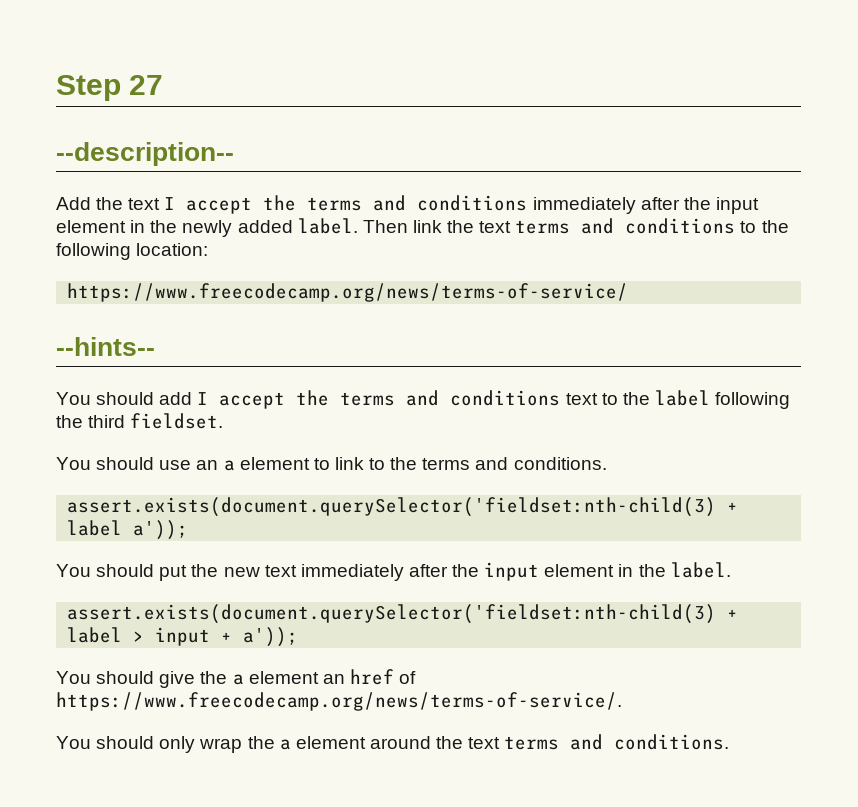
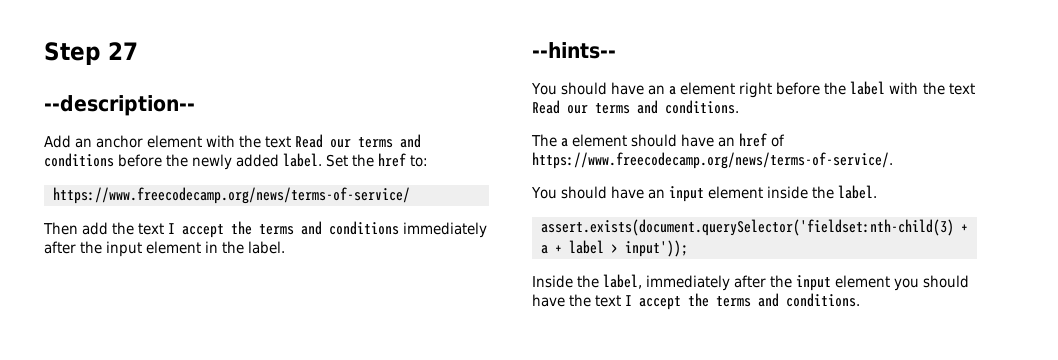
(91, 203) none -> [75,134,422,148] [44,153,429,170] [53,187,410,204] [43,222,109,235] an anchor element with the text Read our terms and conditions before the newly added label. Set the href to: // https://www.freecodecamp.org/news/terms-of-service/ // Then add
[182,218,789,237] [56,243,209,260] [67,283,629,302] [56,337,155,356] [56,390,791,409] [56,413,224,429] [56,457,607,471] [67,497,739,517] [67,520,189,540] [56,562,731,581] [67,604,739,624] [67,627,299,647] [56,671,319,688] newly added label. Then link the text terms and conditions to the following location: // https://www.freecodecamp.org/news/terms-of-service/ // --hints-- // You should add I accept the terms and conditions text to the label following the third fieldset. // You should use an a element to link to the terms and conditions. // assert.exists(document.querySelector('fieldset:nth-child(3) + label a')); // You should put the new text immediately after the input element in the label. // assert.exists(document.querySelector('fieldset:nth-child(3) + label > input + a')); // You should give the a element -> [248,241,286,254] [532,42,616,59] [531,81,975,98] [532,100,739,114] [531,134,715,147] label. // --hints-- // You should have an a element right before the label with the text Read our terms and conditions. // The a element should have
[159,736,501,753] only wrap the a element around the text -> [611,185,878,202] [541,219,968,236] [541,240,688,257] [532,274,970,291] [532,293,710,310] have an input element inside the label. // assert.exists(document.querySelector('fieldset:nth-child(3) + a + label > input')); // Inside the label, immediately after the input element you should have the text I accept the

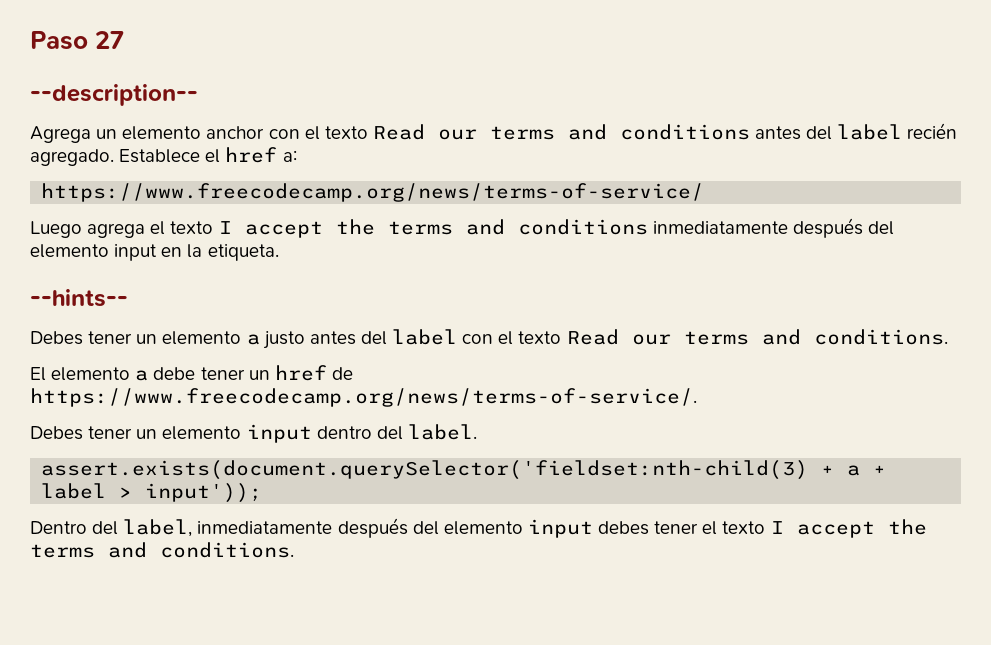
[44,42,100,65] Step -> [30,31,88,50] Paso
[44,135,292,148] Add an anchor element with the text -> [30,126,368,143] Agrega un elemento anchor con el texto
[118,153,429,170] [53,187,410,204] [43,222,165,235] before the newly added label. Set the href to: // https://www.freecodecamp.org/news/terms-of-service/ // Then add the text -> [755,123,958,140] [30,147,297,166] [41,183,705,202] [30,221,214,238] antes del label recién agregado. Establece el href a: // https://www.freecodecamp.org/news/terms-of-service/ // Luego agrega el texto
[403,222,488,238] [44,241,286,257] [532,42,616,59] [531,81,975,98] immediately after the input element in the label. // --hints-- // You should have an a element right before the label with the text -> [652,218,894,238] [30,244,279,261] [30,289,128,307] [30,329,562,349] inmediatamente después del elemento input en la etiqueta. // --hints-- // Debes tener un elemento a justo antes del label con el texto
[531,133,786,147] [532,152,893,169] [531,186,835,202] The a element should have an href of https://www.freecodecamp.org/news/terms-of-service/. // You should have an input element inside the -> [30,365,353,381] [30,388,697,407] [30,424,403,443] El elemento a debe tener un href de https://www.freecodecamp.org/news/terms-of-service/. // Debes tener un elemento input dentro del
[532,274,970,291] [532,294,622,307] Inside the label, immediately after the input element you should have the text -> [30,518,766,538] Dentro del label, inmediatamente después del elemento input debes tener el texto

